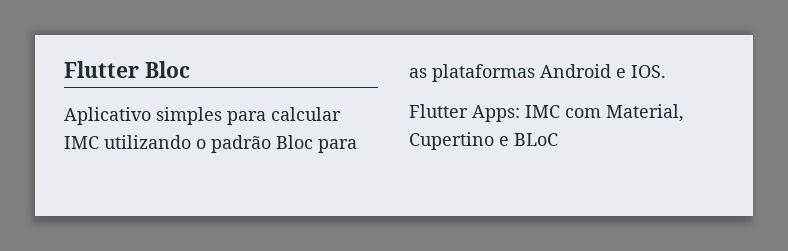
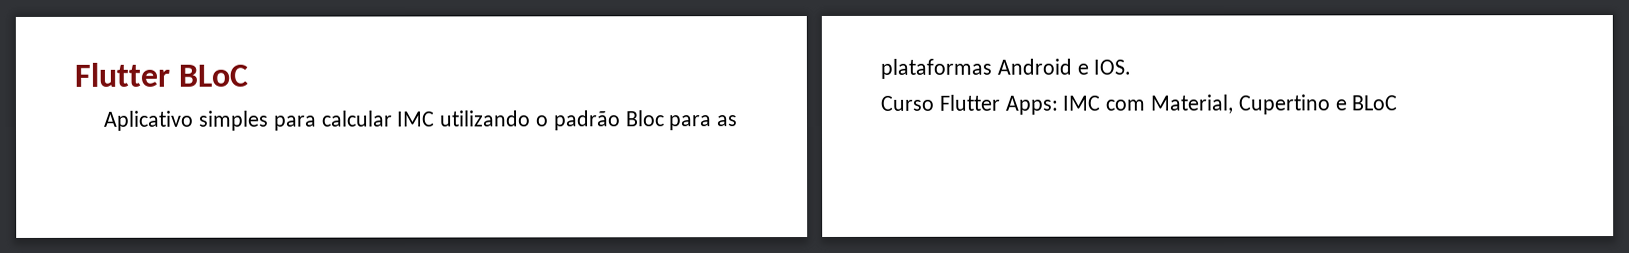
[64,61,190,78] Flutter Bloc -> [74,62,249,87] Flutter BLoC
(666, 71) none -> [880,95,934,111] Curso

